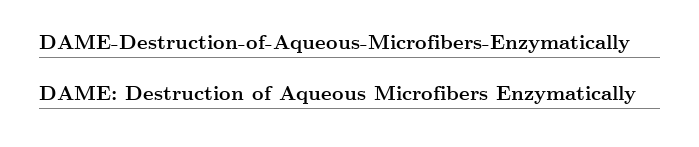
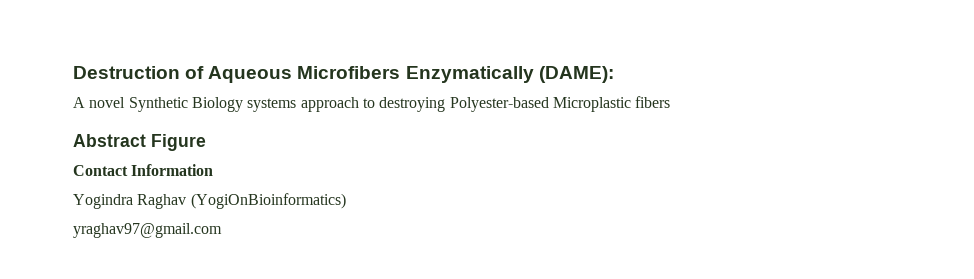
[39,34,630,53] [39,85,117,100] DAME-Destruction-of-Aqueous-Microfibers-Enzymatically // DAME: -> (73, 72) none
(636, 95) none -> [538,66,614,83] [73,96,671,112] [73,134,206,151] [73,164,214,176] [73,193,346,209] [73,223,222,238] (DAME): // A novel Synthetic Biology systems approach to destroying Polyester-based Microplastic fibers // Abstract Figure // Contact Information // Yogindra Raghav (YogiOnBioinformatics) // yraghav97@gmail.com

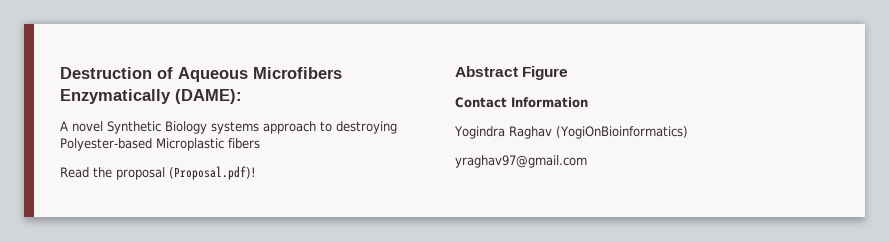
(671, 102) none -> [60,166,256,180] // Read the proposal (Proposal.pdf)!

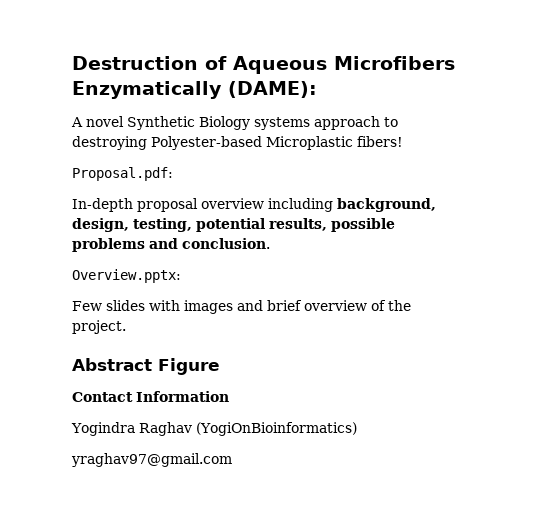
[228,138,260,149] [60,166,256,180] fibers // Read the proposal (Proposal.pdf)! -> [357,136,403,147] [72,167,173,181] [72,198,436,212] [72,218,395,232] [72,238,270,252] [72,269,181,283] [72,300,411,314] [72,320,126,334] fibers! // Proposal.pdf: // In-depth proposal overview including background, design, testing, potential results, possible problems and conclusion. // Overview.pptx: // Few slides with images and brief overview of the project.

